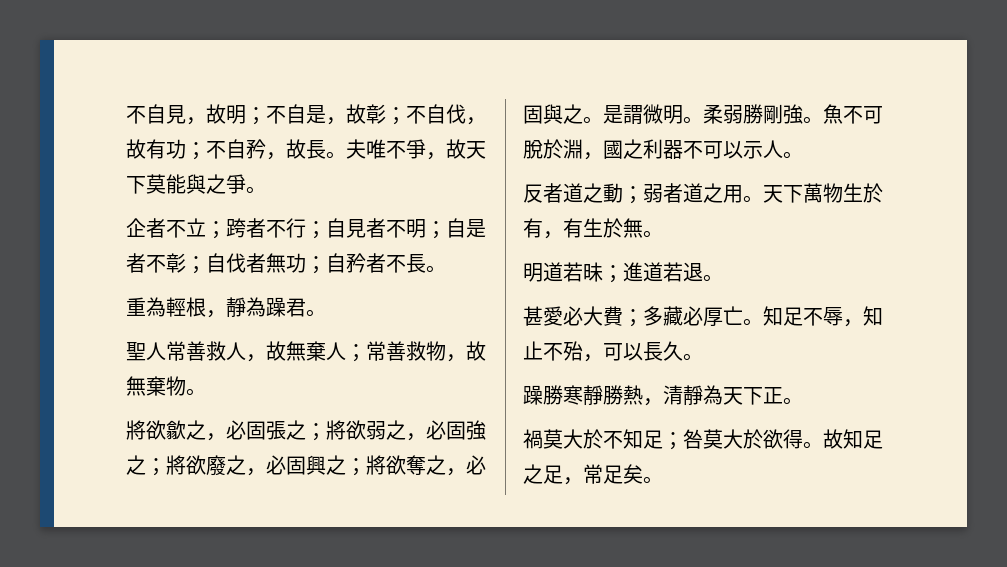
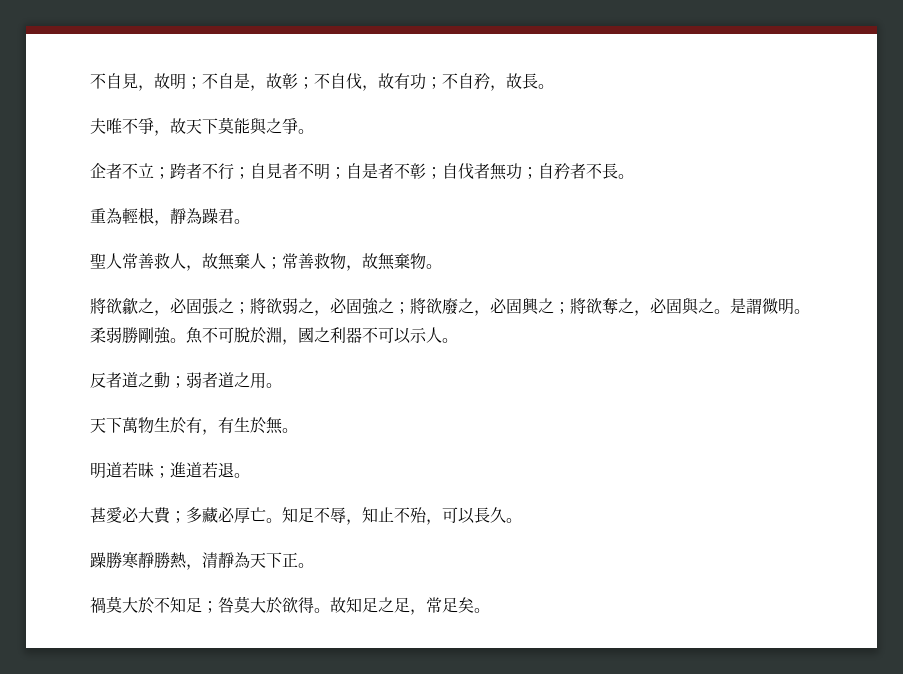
(346, 155) none -> (554, 86) //
(763, 199) none -> (282, 385) //

